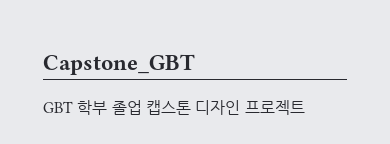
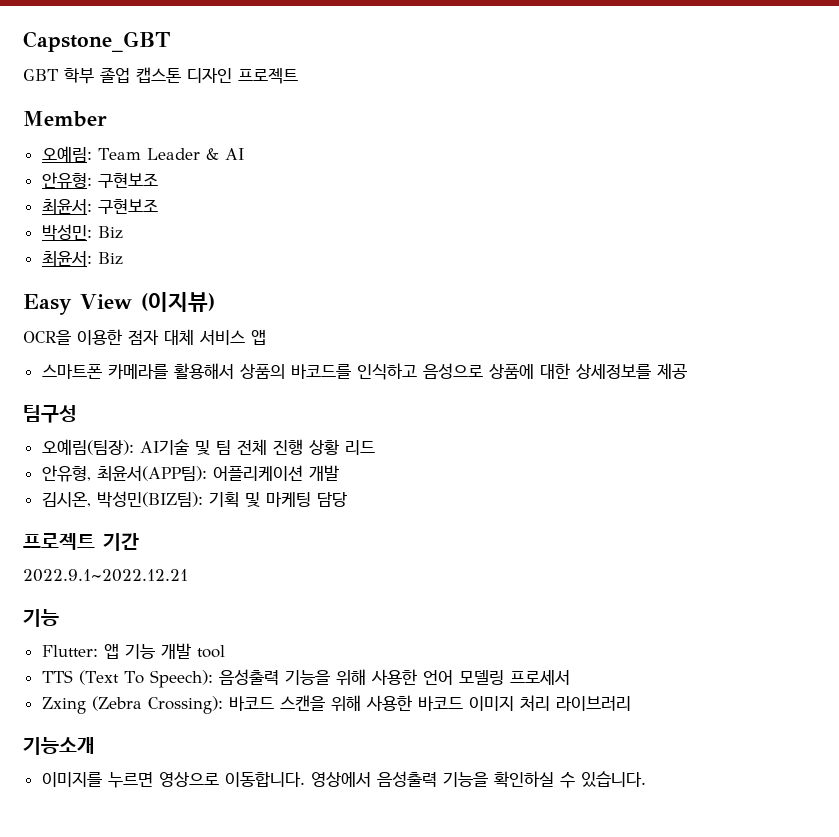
(305, 107) none -> [23,111,107,127] [41,146,244,162] [41,172,158,189] [41,199,158,214] [41,224,123,241] [41,251,123,266] [23,292,215,315] [23,329,266,345] [41,363,687,380] [23,405,77,423] [41,439,375,455] [41,465,339,482] [41,491,347,508] [23,533,139,551] [23,569,188,582] [23,609,59,627] [41,643,225,659] [41,669,570,688] [41,695,631,714] [23,737,95,755] [41,771,646,788] // Member // 오예림: Team Leader & AI // 안유형: 구현보조 // 최윤서: 구현보조 // 박성민: Biz // 최윤서: Biz // Easy View (이지뷰) // OCR을 이용한 점자 대체 서비스 앱 // 스마트폰 카메라를 활용해서 상품의 바코드를 인식하고 음성으로 상품에 대한 상세정보를 제공 // 팀구성 // 오예림(팀장): AI기술 및 팀 전체 진행 상황 리드 // 안유형, 최윤서(APP팀): 어플리케이션 개발 // 김시온, 박성민(BIZ팀): 기획 및 마케팅 담당 // 프로젝트 기간 // 2022.9.1~2022.12.21 // 기능 // Flutter: 앱 기능 개발 tool // TTS (Text To Speech): 음성출력 기능을 위해 사용한 언어 모델링 프로세서 // Zxing (Zebra Crossing): 바코드 스캔을 위해 사용한 바코드 이미지 처리 라이브러리 // 기능소개 // 이미지를 누르면 영상으로 이동합니다. 영상에서 음성출력 기능을 확인하실 수 있습니다.

